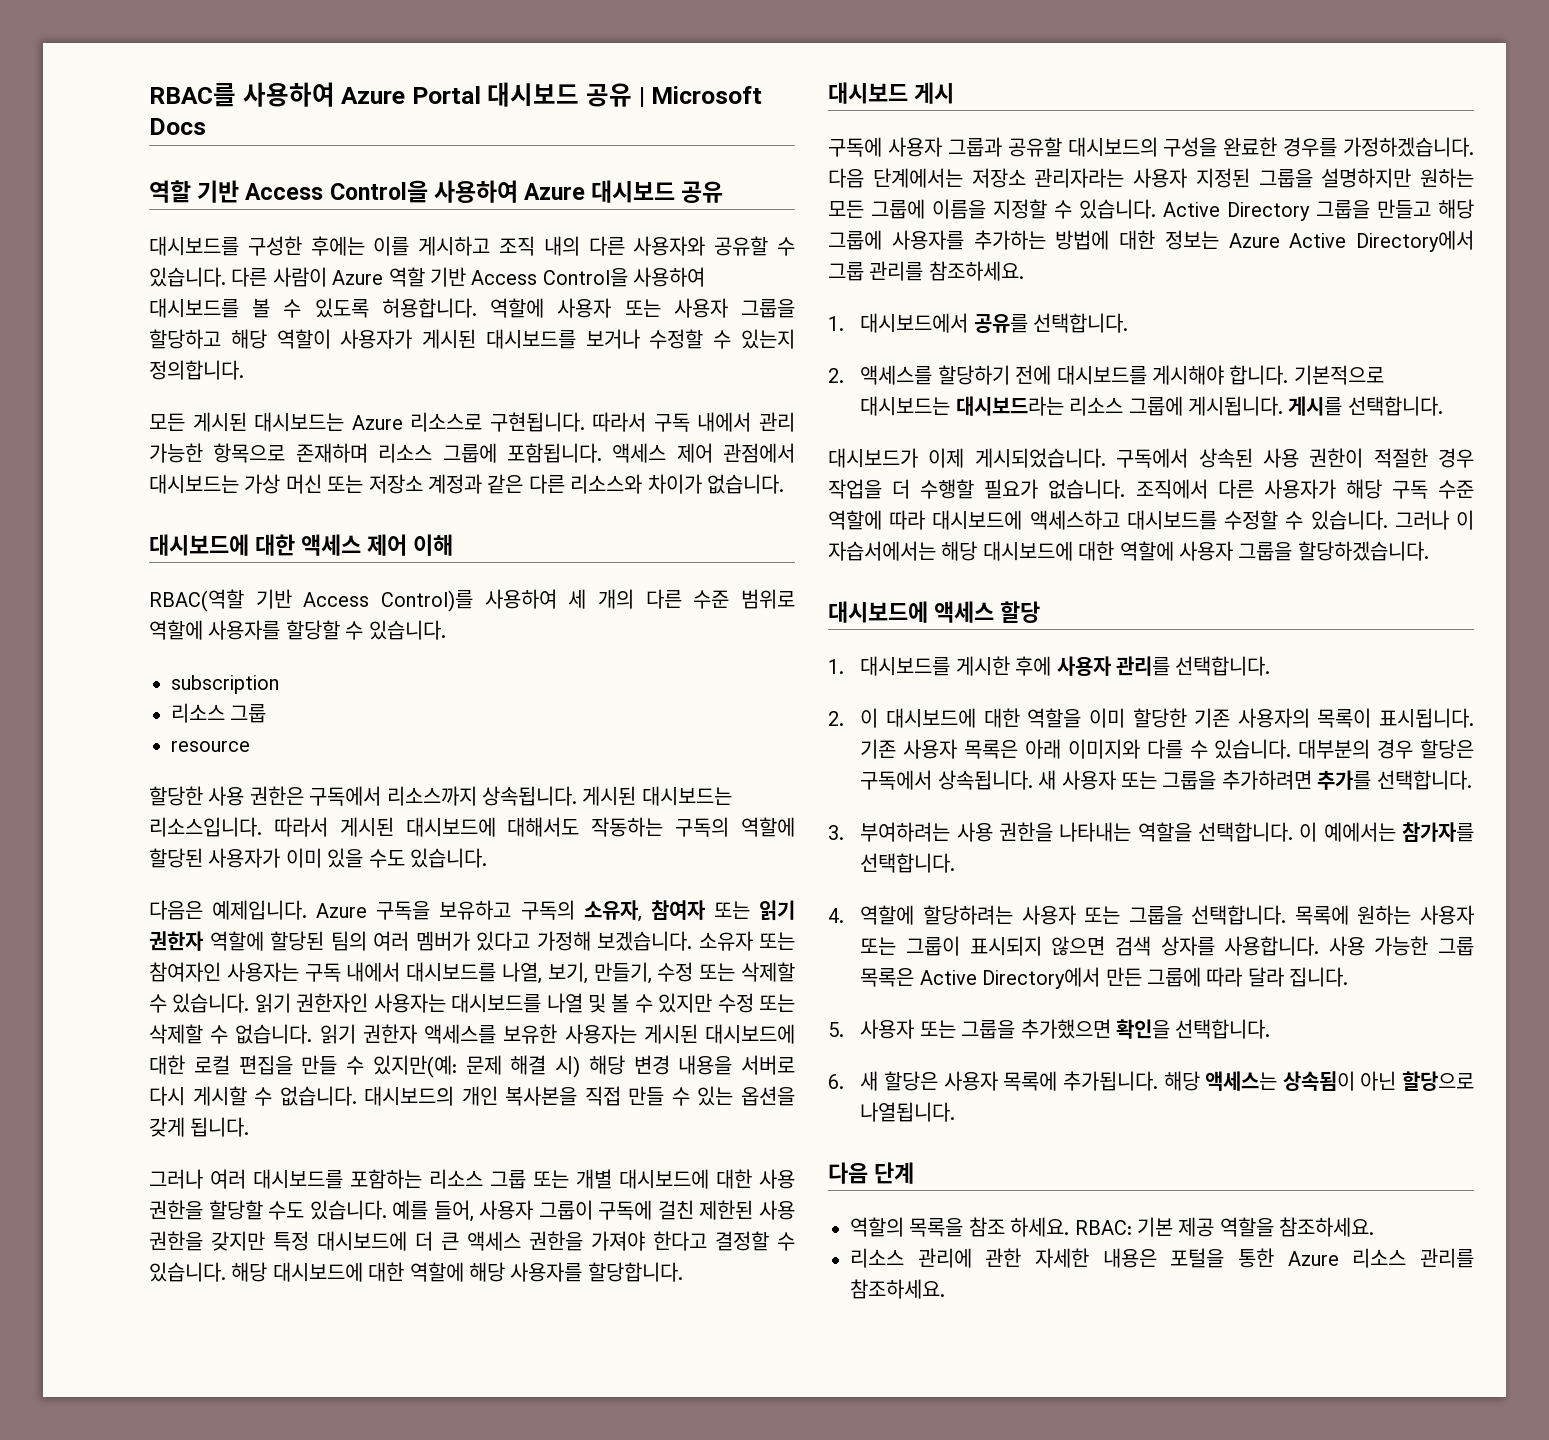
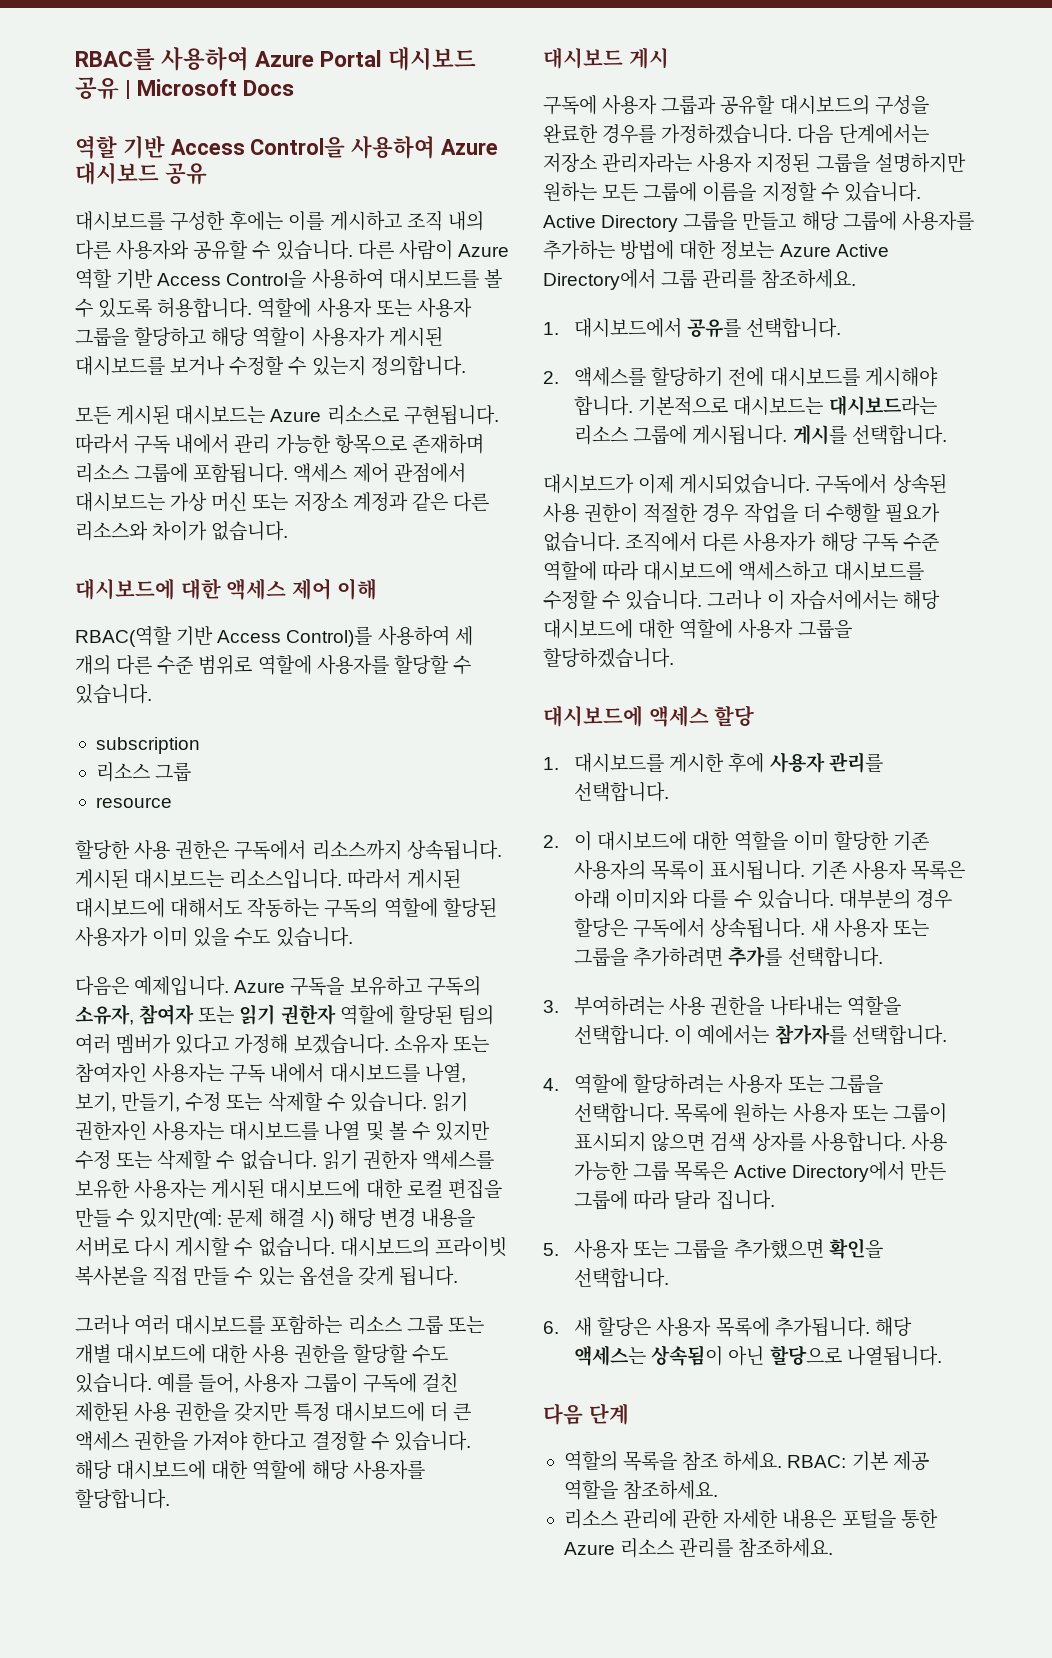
[461,1086,498,1106] 개인 -> [434,1237,507,1257] 프라이빗

